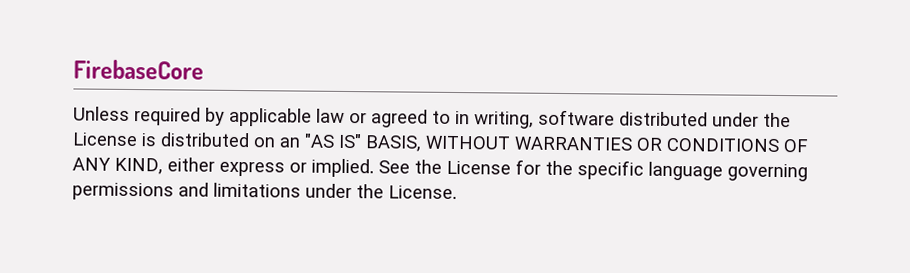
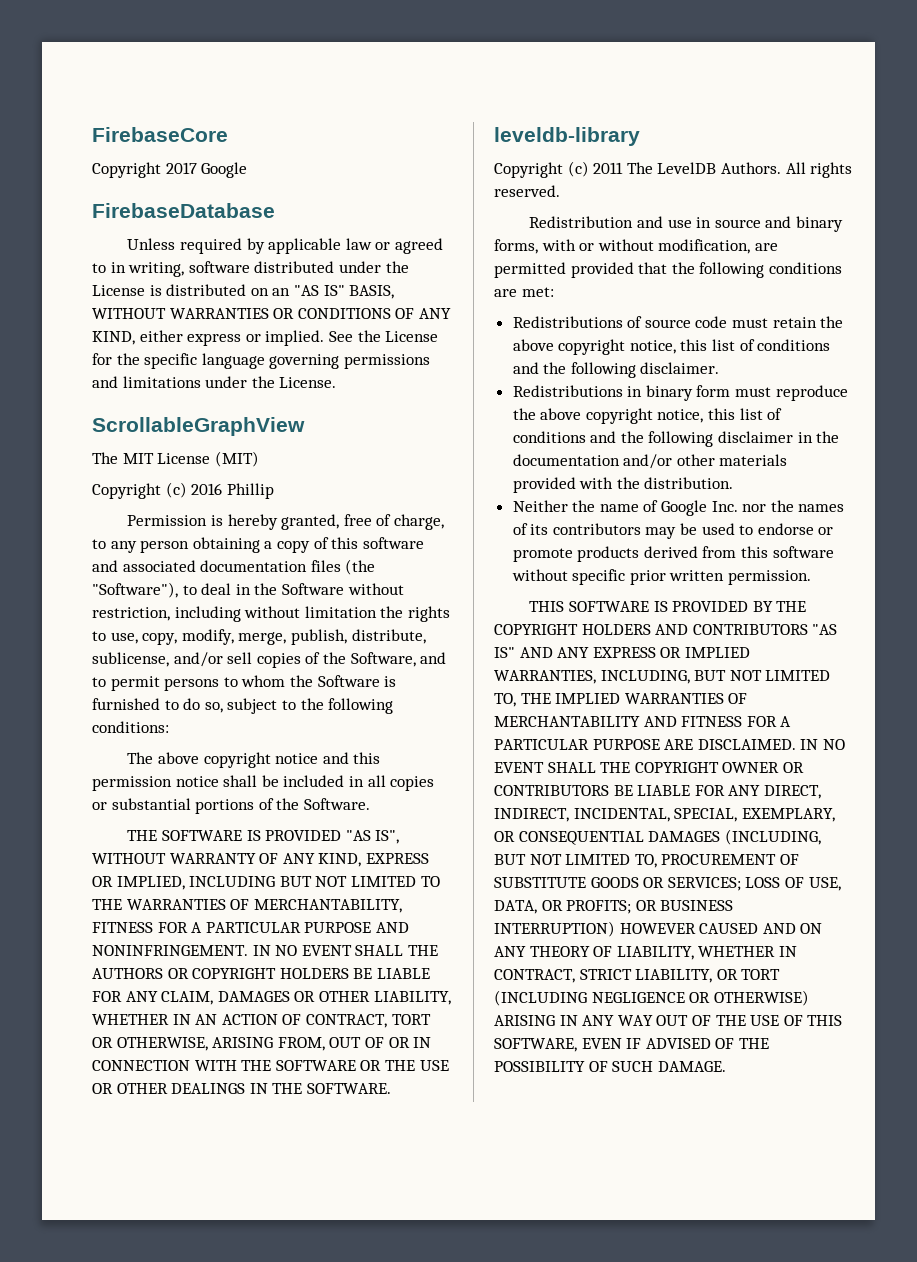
(204, 69) none -> [92,162,248,178] [92,203,275,218] // Copyright 2017 Google // FirebaseDatabase
(457, 192) none -> [92,417,305,436] [92,451,259,467] [92,482,274,499] [127,514,444,530] [92,537,424,553] [92,559,376,575] [92,582,404,598] [92,606,450,622] [92,629,426,645] [92,652,447,668] [92,675,397,691] [92,698,394,714] [92,721,169,733] [127,752,381,768] [92,775,435,791] [92,798,370,814] [127,830,400,844] [92,853,429,867] [92,876,440,890] [92,899,402,913] [92,922,409,933] [92,945,438,956] [92,968,430,979] [92,991,451,1005] [92,1014,431,1028] [92,1037,432,1051] [92,1060,449,1071] [92,1083,391,1094] [494,127,640,146] [494,161,853,178] [494,185,560,197] [529,216,843,232] [494,239,778,254] [494,262,842,278] [494,287,554,297] [512,316,844,328] [512,339,831,355] [512,362,720,378] [512,385,848,401] [512,408,783,424] [512,431,840,447] [512,454,788,469] [512,477,734,493] [512,500,845,516] [512,523,834,539] [512,546,834,562] [511,569,812,585] [529,601,807,612] [494,624,838,635] [494,647,750,658] [494,670,831,684] [494,693,748,707] [494,716,792,727] [494,739,845,750] [494,762,804,773] [494,785,821,799] [494,808,835,822] [494,829,821,845] [494,854,799,868] [494,877,841,891] [494,900,734,914] [494,921,823,937] [494,946,797,960] [494,969,781,983] [494,990,809,1006] [494,1015,843,1026] [494,1038,769,1052] [494,1061,726,1072] // ScrollableGraphView // The MIT License (MIT) // Copyright (c) 2016 Phillip // Permission is hereby granted, free of charge, to any person obtaining a copy of this software and associated documentation files (the "Software"), to deal in the Software without restriction, including without limitation the rights to use, copy, modify, merge, publish, distribute, sublicense, and/or sell copies of the Software, and to permit persons to whom the Software is furnished to do so, subject to the following conditions: // The above copyright notice and this permission notice shall be included in all copies or substantial portions of the Software. // THE SOFTWARE IS PROVIDED "AS IS", WITHOUT WARRANTY OF ANY KIND, EXPRESS OR IMPLIED, INCLUDING BUT NOT LIMITED TO THE WARRANTIES OF MERCHANTABILITY, FITNESS FOR A PARTICULAR PURPOSE AND NONINFRINGEMENT. IN NO EVENT SHALL THE AUTHORS OR COPYRIGHT HOLDERS BE LIABLE FOR ANY CLAIM, DAMAGES OR OTHER LIABILITY, WHETHER IN AN ACTION OF CONTRACT, TORT OR OTHERWISE, ARISING FROM, OUT OF OR IN CONNECTION WITH THE SOFTWARE OR THE USE OR OTHER DEALINGS IN THE SOFTWARE. // leveldb-library // Copyright (c) 2011 The LevelDB Authors. All rights reserved. // Redistribution and use in source and binary forms, with or without modification, are permitted provided that the following conditions are met: // Redistributions of source code must retain the above copyright notice, this list of conditions and the following disclaimer. // Redistributions in binary form must reproduce the above copyright notice, this list of conditions and the following disclaimer in the documentation and/or other materials provided with the distribution. // Neither the name of Google Inc. nor the names of its contributors may be used to endorse or promote products derived from this software without specific prior written permission. // THIS SOFTWARE IS PROVIDED BY THE COPYRIGHT HOLDERS AND CONTRIBUTORS "AS IS" AND ANY EXPRESS OR IMPLIED WARRANTIES, INCLUDING, BUT NOT LIMITED TO, THE IMPLIED WARRANTIES OF MERCHANTABILITY AND FITNESS FOR A PARTICULAR PURPOSE ARE DISCLAIMED. IN NO EVENT SHALL THE COPYRIGHT OWNER OR CONTRIBUTORS BE LIABLE FOR ANY DIRECT, INDIRECT, INCIDENTAL, SPECIAL, EXEMPLARY, OR CONSEQUENTIAL DAMAGES (INCLUDING, BUT NOT LIMITED TO, PROCUREMENT OF SUBSTITUTE GOODS OR SERVICES; LOSS OF USE, DATA, OR PROFITS; OR BUSINESS INTERRUPTION) HOWEVER CAUSED AND ON ANY THEORY OF LIABILITY, WHETHER IN CONTRACT, STRICT LIABILITY, OR TORT (INCLUDING NEGLIGENCE OR OTHERWISE) ARISING IN ANY WAY OUT OF THE USE OF THIS SOFTWARE, EVEN IF ADVISED OF THE POSSIBILITY OF SUCH DAMAGE.

